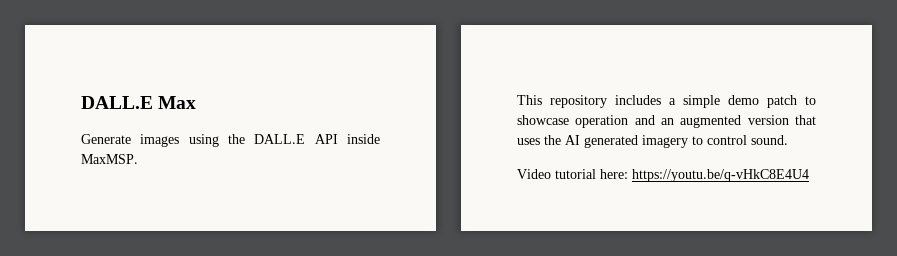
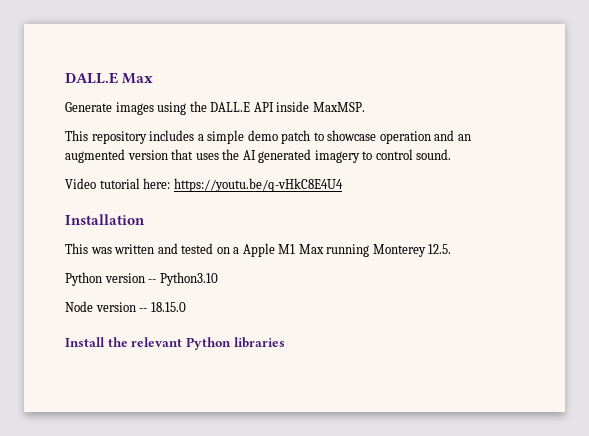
(809, 175) none -> [65,214,145,225] [65,243,452,257] [65,272,218,286] [65,301,186,312] [65,337,285,350] // Installation // This was written and tested on a Apple M1 Max running Monterey 12.5. // Python version -- Python3.10 // Node version -- 18.15.0 // Install the relevant Python libraries

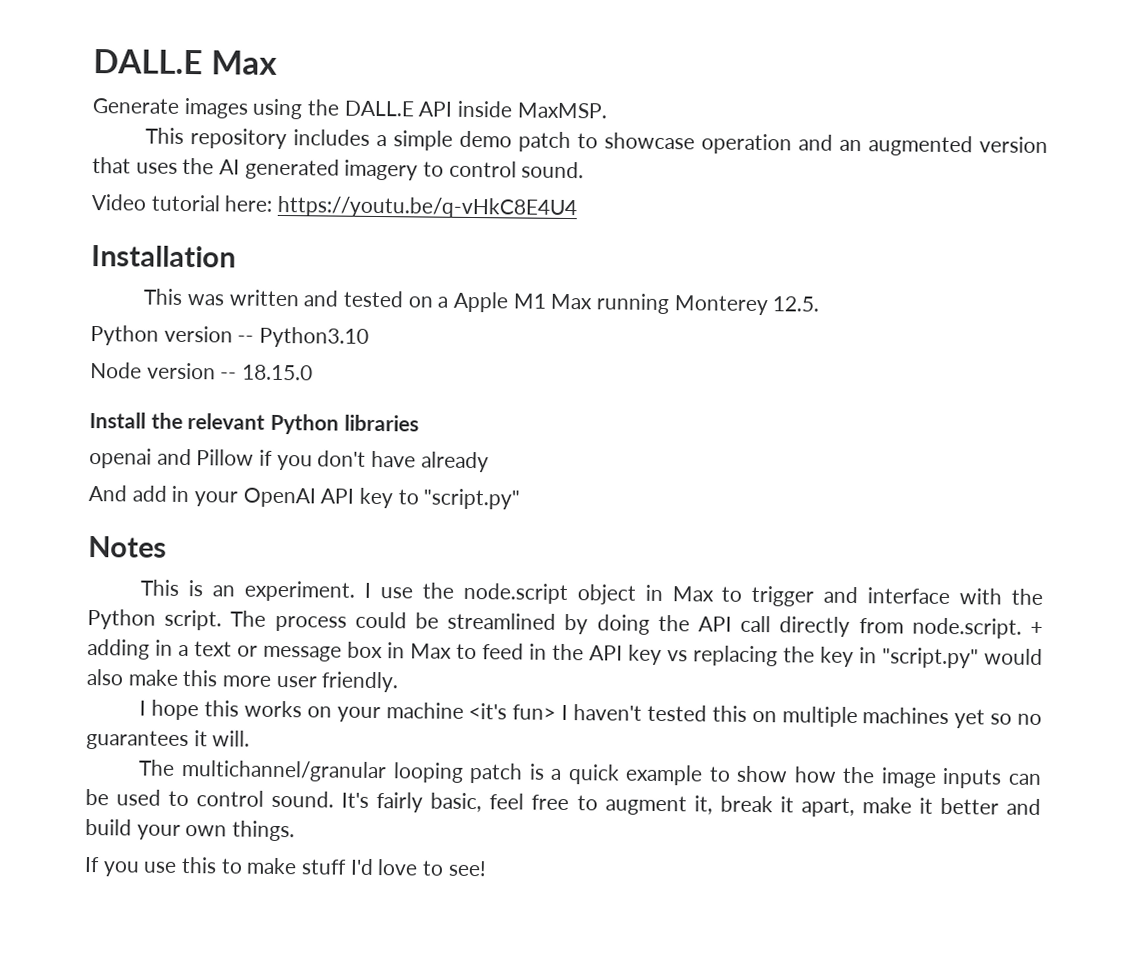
(285, 342) none -> [89,448,489,473] [88,484,521,510] [88,535,167,558] [140,579,1043,607] [87,608,1044,639] [87,638,1043,669] [86,668,400,693] [139,699,1042,729] [86,729,251,751] [138,759,1042,789] [85,788,1041,818] [85,818,296,842] [84,856,487,877] // openai and Pillow if you don't have already // And add in your OpenAI API key to "script.py" // Notes // This is an experiment. I use the node.script object in Max to trigger and interface with the Python script. The process could be streamlined by doing the API call directly from node.script. + adding in a text or message box in Max to feed in the API key vs replacing the key in "script.py" would also make this more user friendly. // I hope this works on your machine <it's fun> I haven't tested this on multiple machines yet so no guarantees it will. // The multichannel/granular looping patch is a quick example to show how the image inputs can be used to control sound. It's fairly basic, feel free to augment it, break it apart, make it better and build your own things. // If you use this to make stuff I'd love to see!

